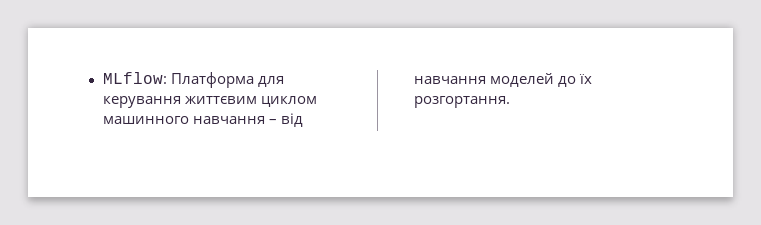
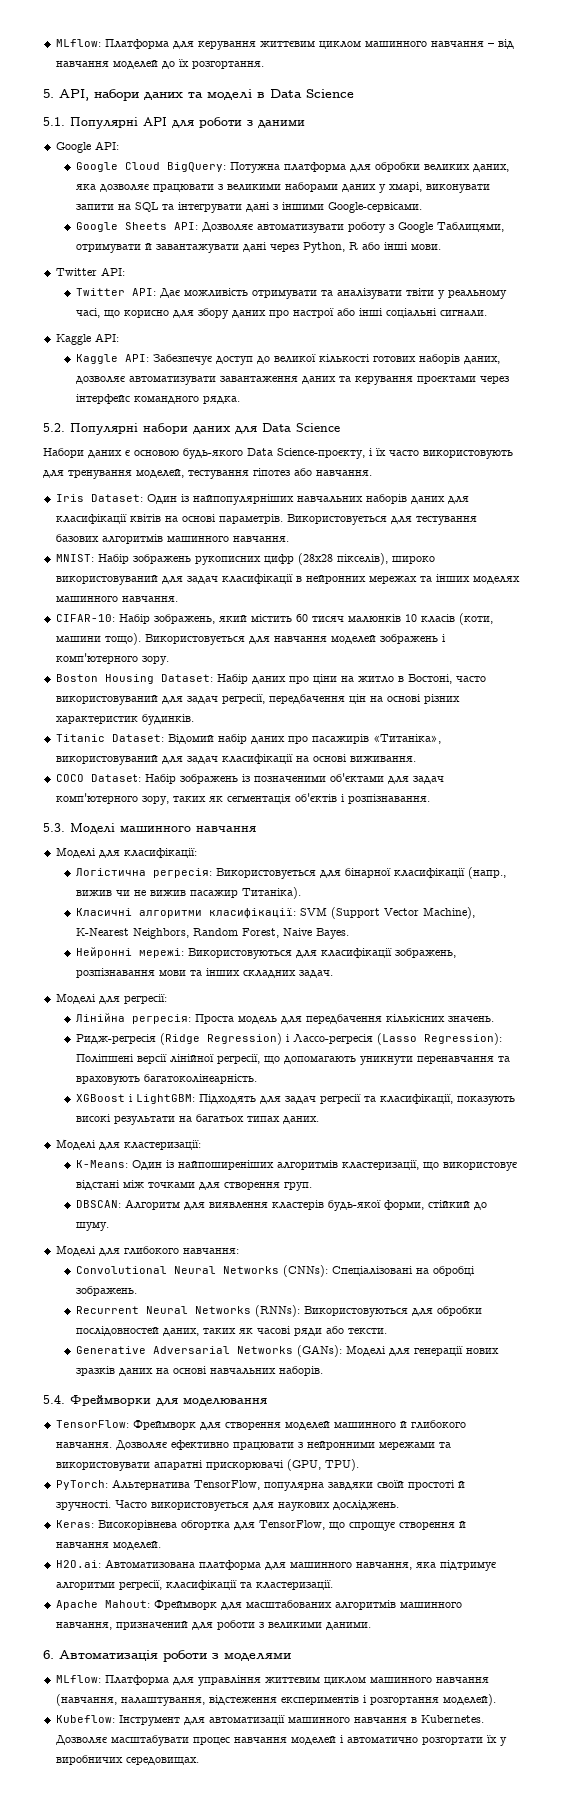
(510, 102) none -> [43,89,354,101] [43,117,305,129] [55,141,119,153] [75,162,509,173] [75,182,490,193] [75,202,422,213] [75,222,504,233] [75,242,441,253] [55,267,125,276] [75,288,507,299] [75,308,487,319] [55,333,119,345] [75,354,500,365] [75,375,509,385] [75,394,240,404] [43,423,340,435] [43,448,513,459] [43,468,372,479] [55,494,469,505] [55,514,477,525] [55,534,289,544] [55,553,435,565] [55,574,520,585] [55,595,178,602] [55,613,493,625] [55,633,446,645] [55,653,169,665] [55,674,486,684] [55,694,460,705] [55,714,194,725] [55,734,441,744] [55,754,416,765] [55,773,444,784] [55,793,430,805] [43,823,256,834] [55,847,197,858] [75,867,506,879] [75,887,301,899] [75,907,475,919] [75,928,349,939] [75,947,456,959] [75,968,333,978] [55,993,167,1004] [75,1013,494,1024] [75,1033,502,1045] [75,1054,510,1065] [75,1074,257,1085] [75,1094,515,1105] [75,1114,319,1125] [55,1139,201,1150] [75,1160,517,1171] [75,1180,312,1191] [75,1199,487,1211] [75,1221,109,1231] [55,1245,239,1256] [75,1265,475,1277] [75,1286,137,1296] [75,1305,482,1317] [75,1326,387,1336] [75,1345,499,1357] [75,1366,323,1376] [43,1395,267,1406] [55,1420,466,1430] [55,1440,451,1450] [55,1459,359,1471] [55,1479,465,1491] [55,1500,399,1511] [55,1520,466,1531] [55,1541,161,1550] [55,1559,496,1571] [55,1580,333,1590] [55,1600,462,1610] [55,1620,371,1630] [43,1650,291,1662] [55,1675,489,1686] [55,1694,496,1706] [55,1715,484,1726] [55,1735,507,1746] [55,1755,199,1765] // 5. API, набори даних та моделі в Data Science // 5.1. Популярні API для роботи з даними // Google API: // Google Cloud BigQuery: Потужна платформа для обробки великих даних, яка дозволяє працювати з великими наборами даних у хмарі, виконувати запити на SQL та інтегрувати дані з іншими Google-сервісами. // Google Sheets API: Дозволяє автоматизувати роботу з Google Таблицями, отримувати й завантажувати дані через Python, R або інші мови. // Twitter API: // Twitter API: Дає можливість отримувати та аналізувати твіти у реальному часі, що корисно для збору даних про настрої або інші соціальні сигнали. // Kaggle API: // Kaggle API: Забезпечує доступ до великої кількості готових наборів даних, дозволяє автоматизувати завантаження даних та керування проєктами через інтерфейс командного рядка. // 5.2. Популярні набори даних для Data Science // Набори даних є основою будь-якого Data Science-проєкту, і їх часто використовують для тренування моделей, тестування гіпотез або навчання. // Iris Dataset: Один із найпопулярніших навчальних наборів даних для класифікації квітів на основі параметрів. Використовується для тестування базових алгоритмів машинного навчання. // MNIST: Набір зображень рукописних цифр (28x28 пікселів), широко використовуваний для задач класифікації в нейронних мережах та інших моделях машинного навчання. // CIFAR-10: Набір зображень, який містить 60 тисяч малюнків 10 класів (коти, машини тощо). Використовується для навчання моделей зображень і комп'ютерного зору. // Boston Housing Dataset: Набір даних про ціни на житло в Бостоні, часто використовуваний для задач регресії, передбачення цін на основі різних характеристик будинків. // Titanic Dataset: Відомий набір даних про пасажирів «Титаніка», використовуваний для задач класифікації на основі виживання. // COCO Dataset: Набір зображень із позначеними об'єктами для задач комп'ютерного зору, таких як сегментація об'єктів і розпізнавання. // 5.3. Моделі машинного навчання // Моделі для класифікації: // Логістична регресія: Використовується для бінарної класифікації (напр., вижив чи не вижив пасажир Титаніка). // Класичні алгоритми класифікації: SVM (Support Vector Machine), K-Nearest Neighbors, Random Forest, Naive Bayes. // Нейронні мережі: Використовуються для класифікації зображень, розпізнавання мови та інших складних задач. // Моделі для регресії: // Лінійна регресія: Проста модель для передбачення кількісних значень. // Ридж-регресія (Ridge Regression) і Лассо-регресія (Lasso Regression): Поліпшені версії лінійної регресії, що допомагають уникнути перенавчання та враховують багатоколінеарність. // XGBoost і LightGBM: Підходять для задач регресії та класифікації, показують високі результати на багатьох типах даних. // Моделі для кластеризації: // K-Means: Один із найпоширеніших алгоритмів кластеризації, що використовує відстані між точками для створення груп. // DBSCAN: Алгоритм для виявлення кластерів будь-якої форми, стійкий до шуму. // Моделі для глибокого навчання: // Convolutional Neural Networks (CNNs): Спеціалізовані на обробці зображень. // Recurrent Neural Networks (RNNs): Використовуються для обробки послідовностей даних, таких як часові ряди або тексти. // Generative Adversarial Networks (GANs): Моделі для генерації нових зразків даних на основі навчальних наборів. // 5.4. Фреймворки для моделювання // TensorFlow: Фреймворк для створення моделей машинного й глибокого навчання. Дозволяє ефективно працювати з нейронними мережами та використовувати апаратні прискорювачі (GPU, TPU). // PyTorch: Альтернатива TensorFlow, популярна завдяки своїй простоті й зручності. Часто використовується для наукових досліджень. // Keras: Високорівнева обгортка для TensorFlow, що спрощує створення й навчання моделей. // H2O.ai: Автоматизована платформа для машинного навчання, яка підтримує алгоритми регресії, класифікації та кластеризації. // Apache Mahout: Фреймворк для масштабованих алгоритмів машинного навчання, призначений для роботи з великими даними. // 6. Автоматизація роботи з моделями // MLflow: Платформа для управління життєвим циклом машинного навчання (навчання, налаштування, відстеження експериментів і розгортання моделей). // Kubeflow: Інструмент для автоматизації машинного навчання в Kubernetes. Дозволяє масштабувати процес навчання моделей і автоматично розгортати їх у виробничих середовищах.

